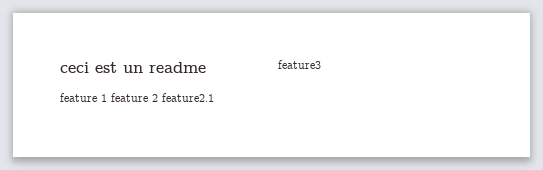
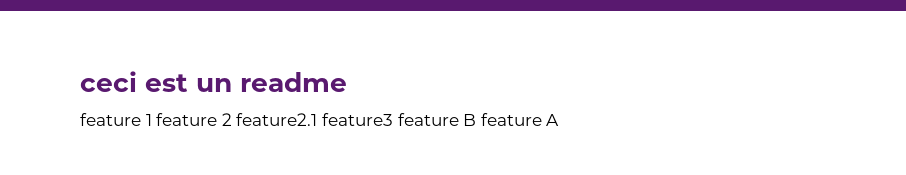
(321, 64) none -> [397,113,560,126] feature B feature A

